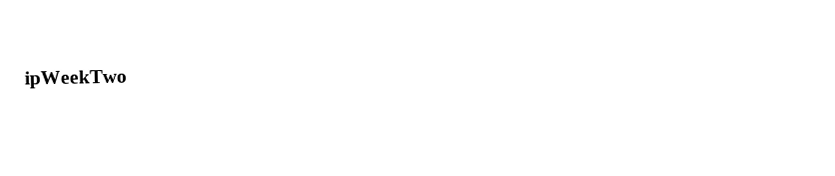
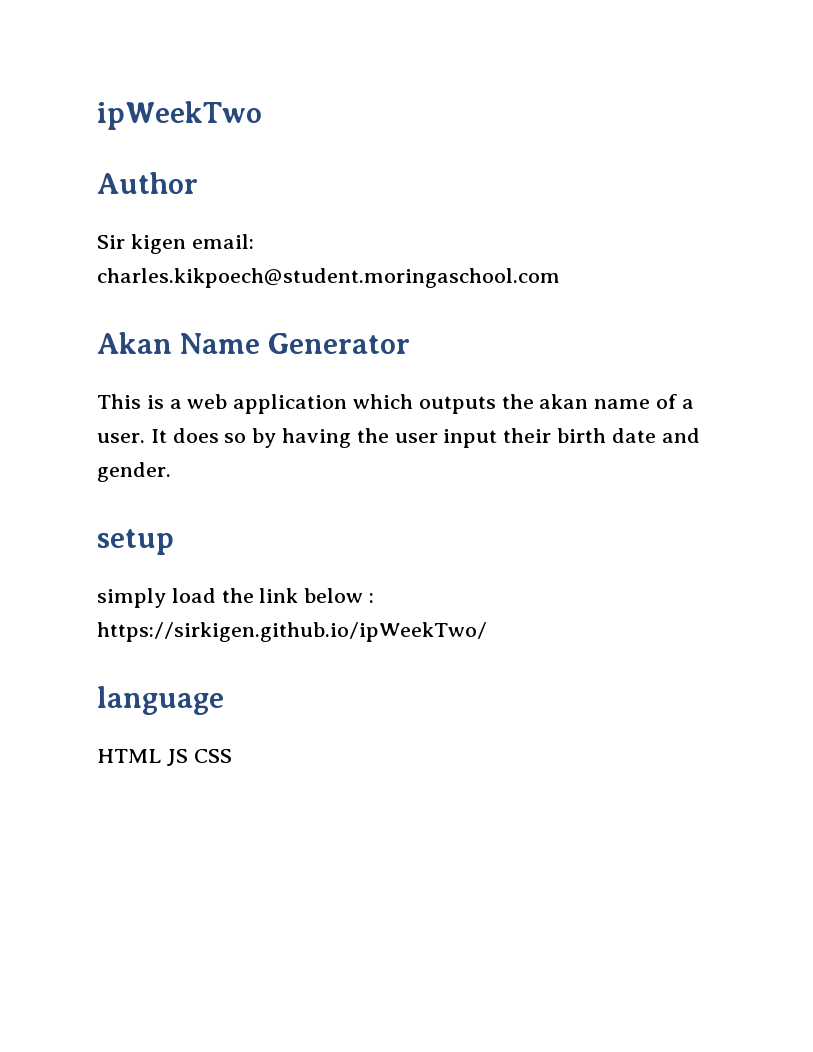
(127, 79) none -> [97,172,198,194] [97,234,254,254] [97,268,560,288] [97,332,411,354] [97,394,694,414] [97,428,700,448] [97,462,171,482] [97,529,174,555] [97,588,375,608] [97,622,487,642] [97,686,224,715] [97,749,232,766] // Author // Sir kigen email: charles.kikpoech@student.moringaschool.com // Akan Name Generator // This is a web application which outputs the akan name of a user. It does so by having the user input their birth date and gender. // setup // simply load the link below : https://sirkigen.github.io/ipWeekTwo/ // language // HTML JS CSS

